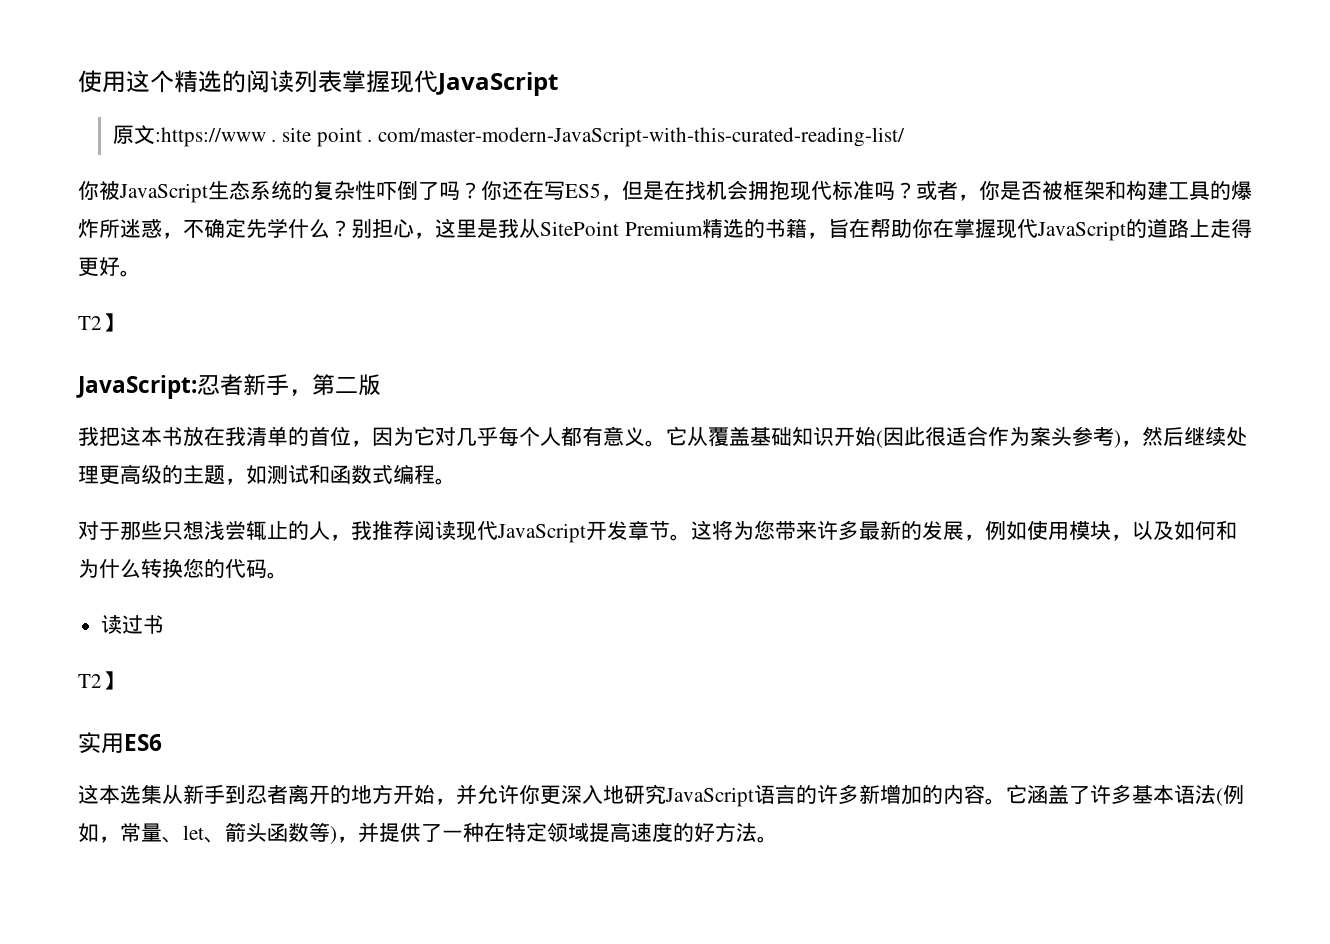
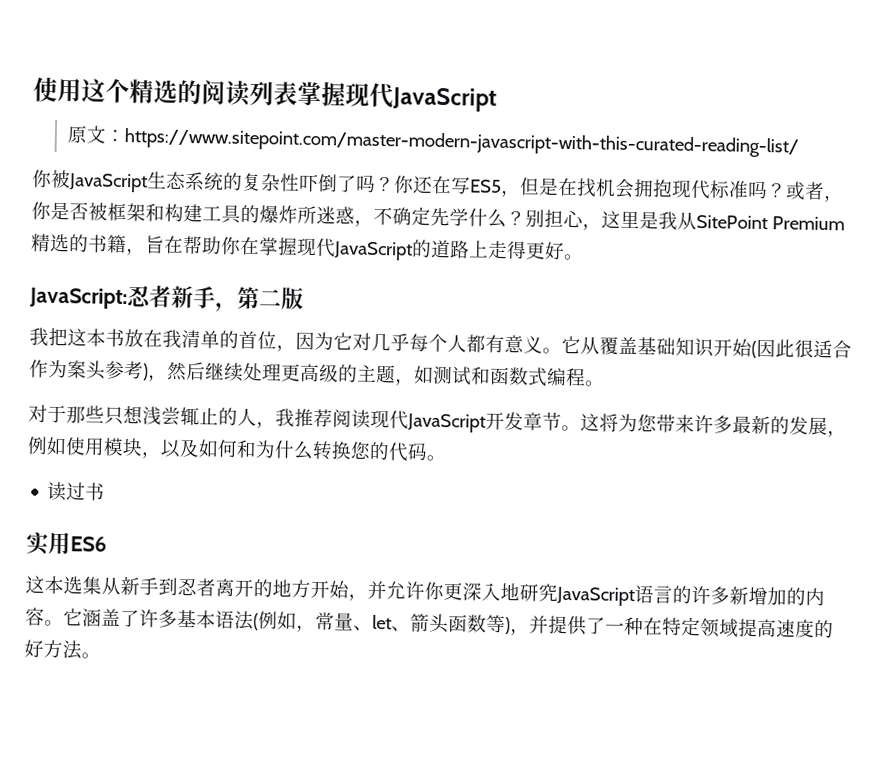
[154,127,906,147] :https://www . site point . com/master-modern-JavaScript-with-this-curated-reading-list/ -> [104,127,799,158] ：https://www.sitepoint.com/master-modern-javascript-with-this-curated-reading-list/
[78,313,123,332] // T2】 -> (584, 257) none
[78,671,123,690] // T2】 -> (106, 491) none

